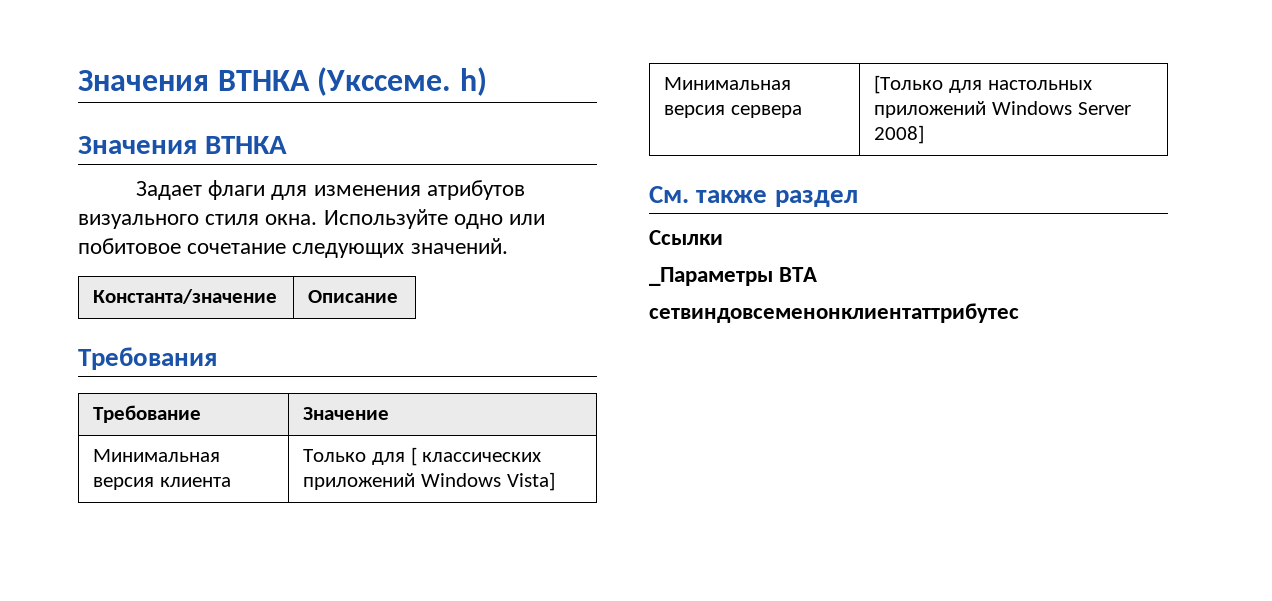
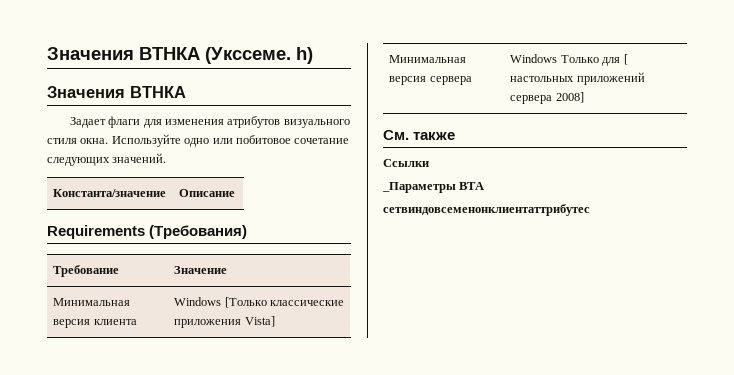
[78,347,217,370] Требования -> [47,225,248,239] Requirements (Требования)
[303,447,542,466] [303,472,555,491] [664,77,792,90] [664,105,803,118] [874,75,1092,94] [874,101,1131,118] Только для [ классических приложений Windows Vista] // Минимальная версия сервера | [Только для настольных приложений Windows Server -> [174,297,345,308] [174,316,275,328] [389,55,467,63] [389,76,472,85] [510,54,628,66] [510,72,645,85] [510,95,553,104] Windows [Только классические приложения Vista] // Минимальная версия сервера | Windows Только для [ настольных приложений сервера
[774,190,858,207] раздел -> (456, 136) none

